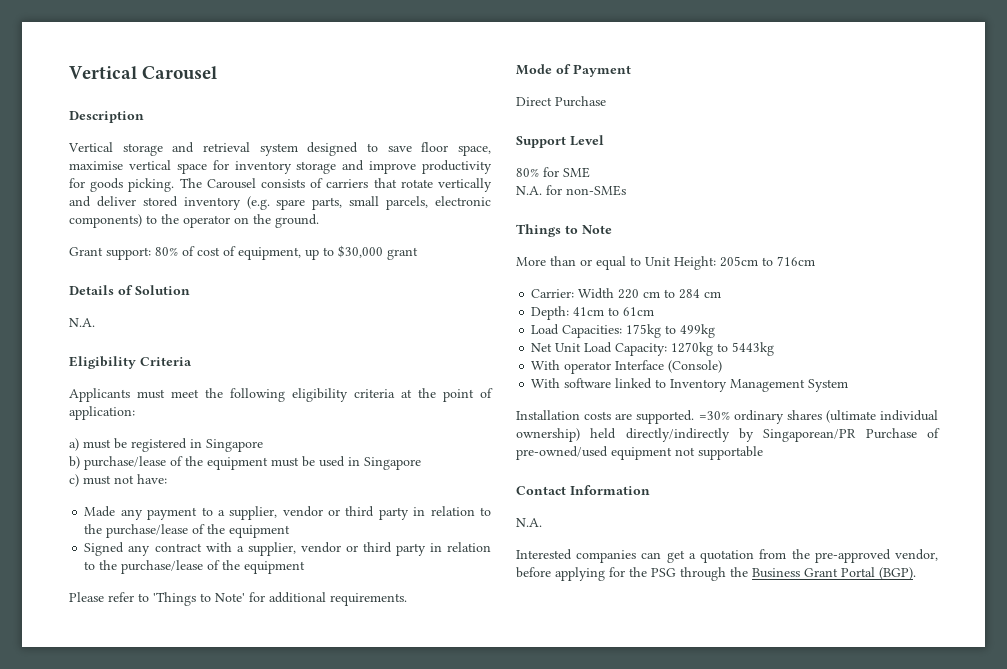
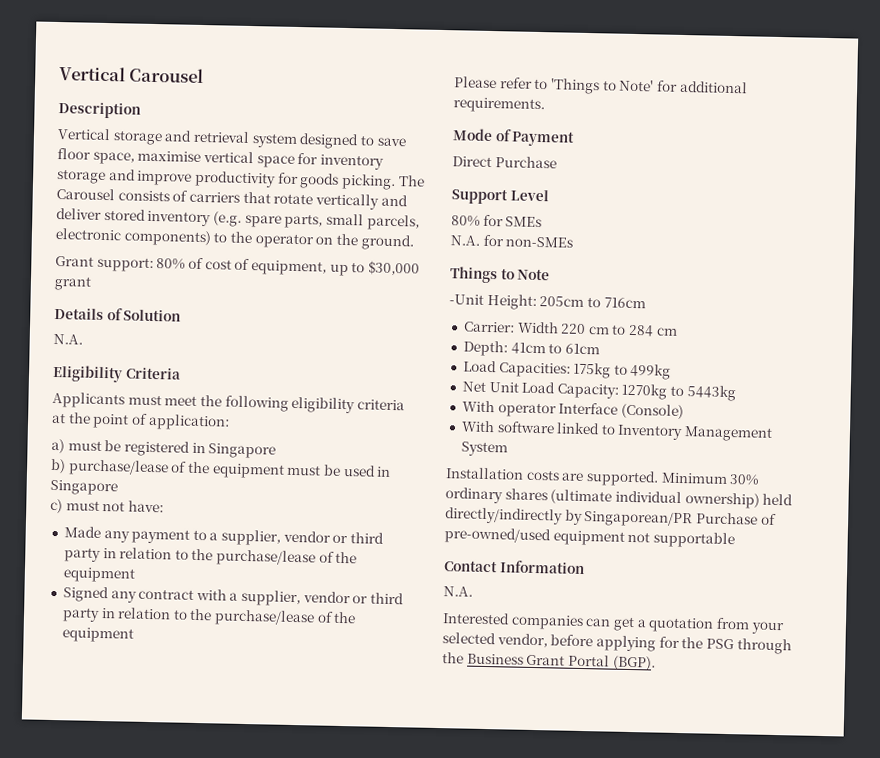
[563,167,590,178] SME -> [505,216,543,228] SMEs
[516,256,671,270] More than or equal to Unit -> [449,294,484,305] -Unit
[698,411,730,420] =30% -> [660,472,760,486] Minimum 30%
[791,549,891,563] the pre-approved -> [750,621,785,635] [442,632,496,645] your selected

